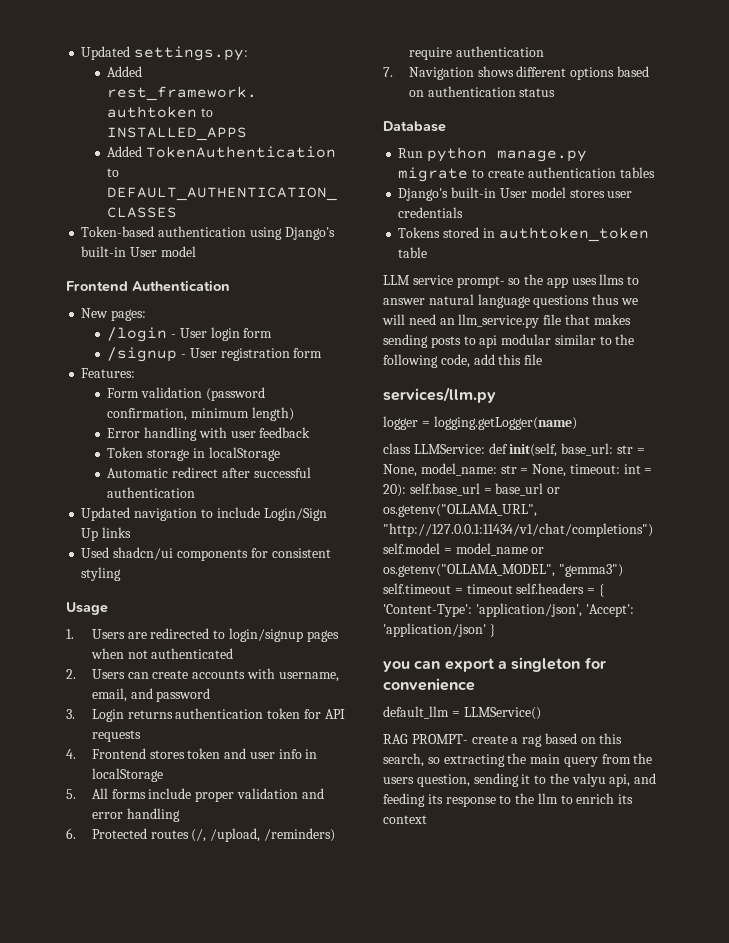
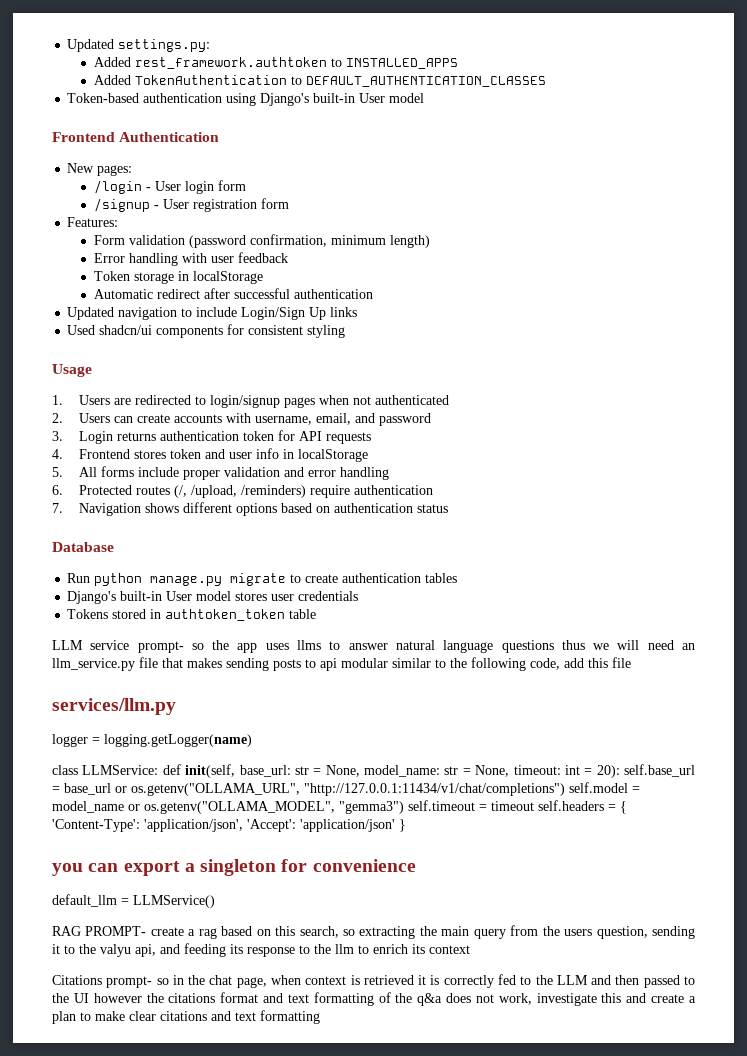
(427, 819) none -> [52,974,695,988] [52,992,697,1006] [52,1010,320,1024] // Citations prompt- so in the chat page, when context is retrieved it is correctly fed to the LLM and then passed to the UI however the citations format and text formatting of the q&a does not work, investigate this and create a plan to make clear citations and text formatting

